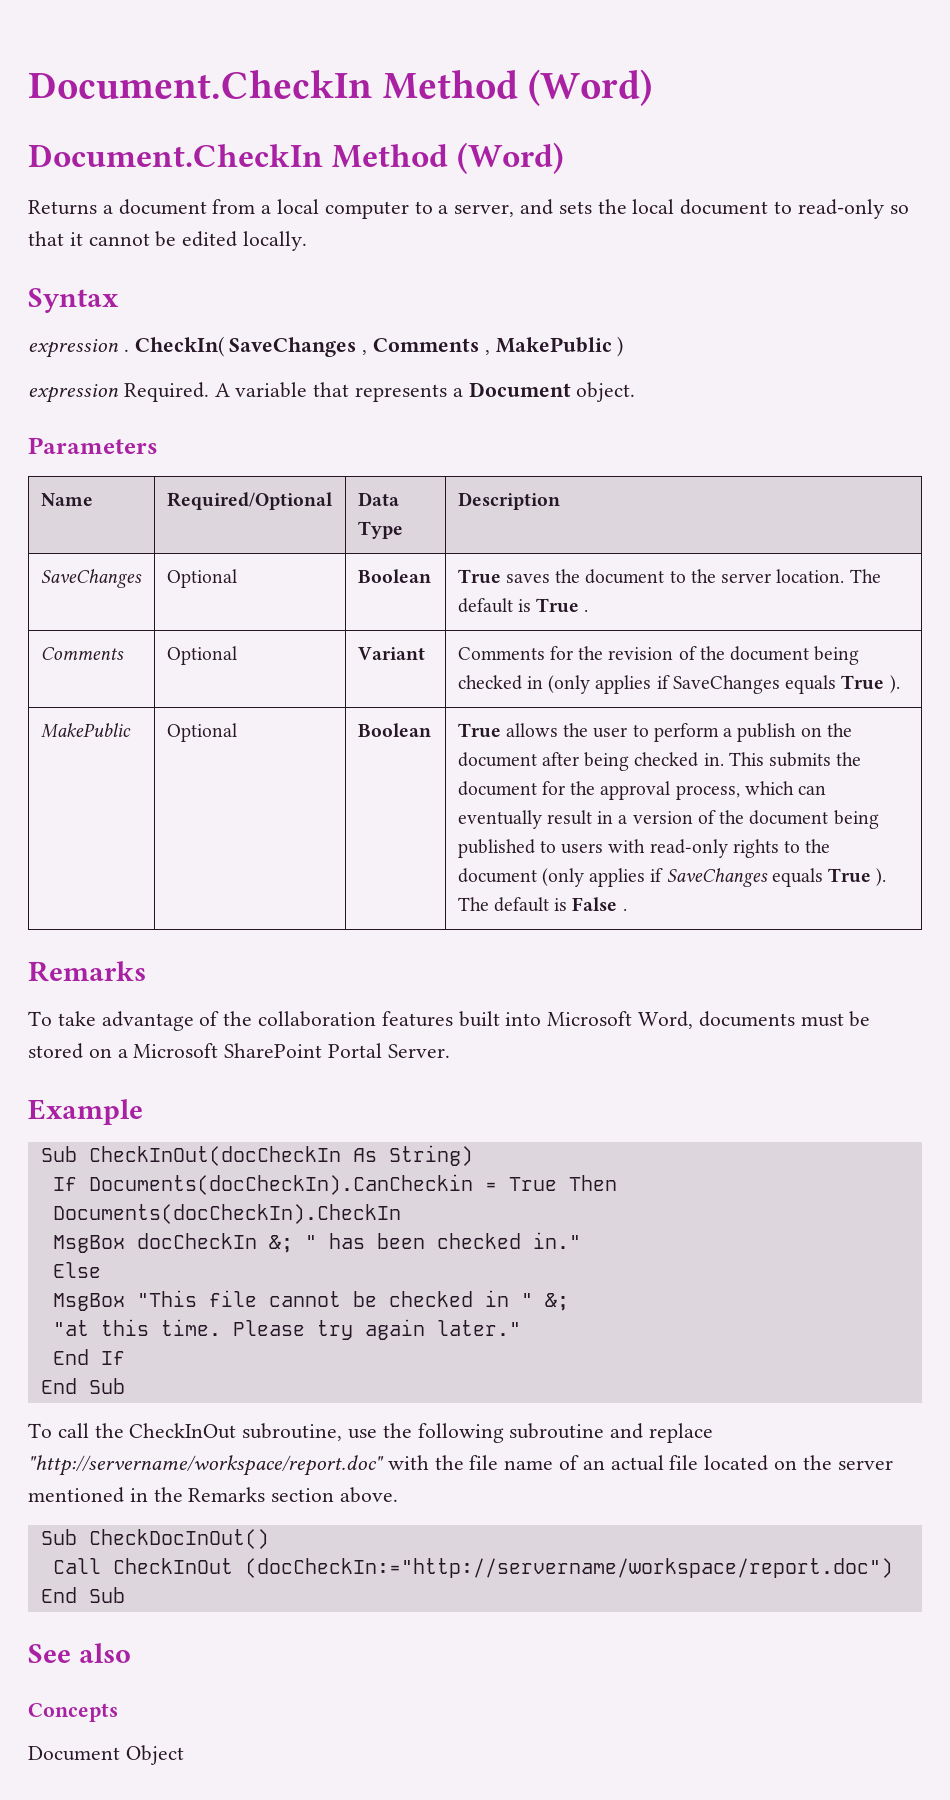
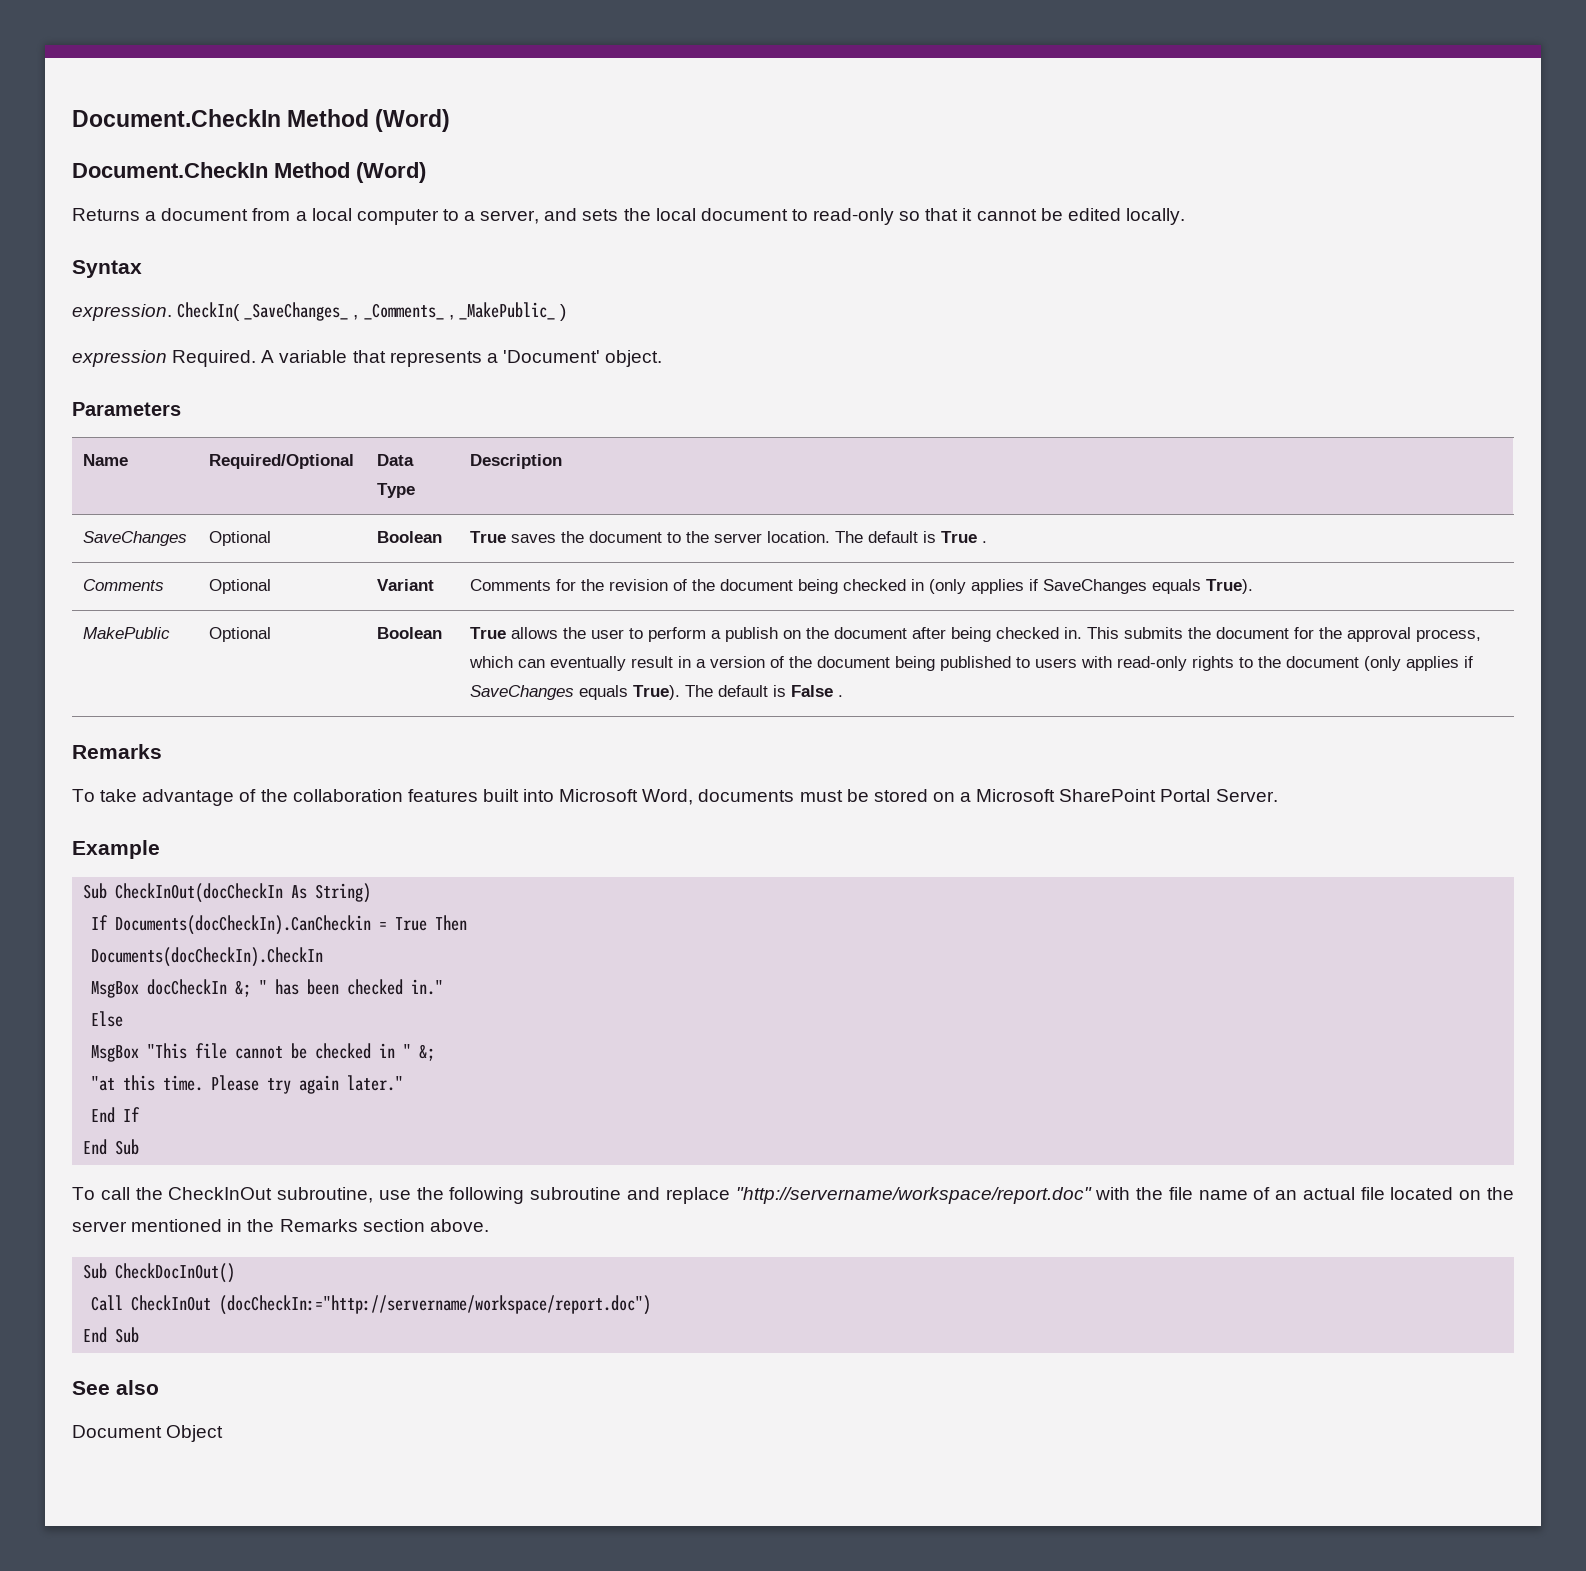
[28,336,612,358] expression . CheckIn( SaveChanges , Comments , MakePublic -> [72,302,555,321] expression. CheckIn( _SaveChanges_ , _Comments_ , _MakePublic_
[468,382,571,397] Document -> [502,350,600,363] 'Document'
[841,675,900,693] True ). -> [1205,579,1253,594] True).
[828,868,887,886] True ). -> [632,685,680,700] True).
[28,1703,118,1722] // Concepts -> (159, 1387) none

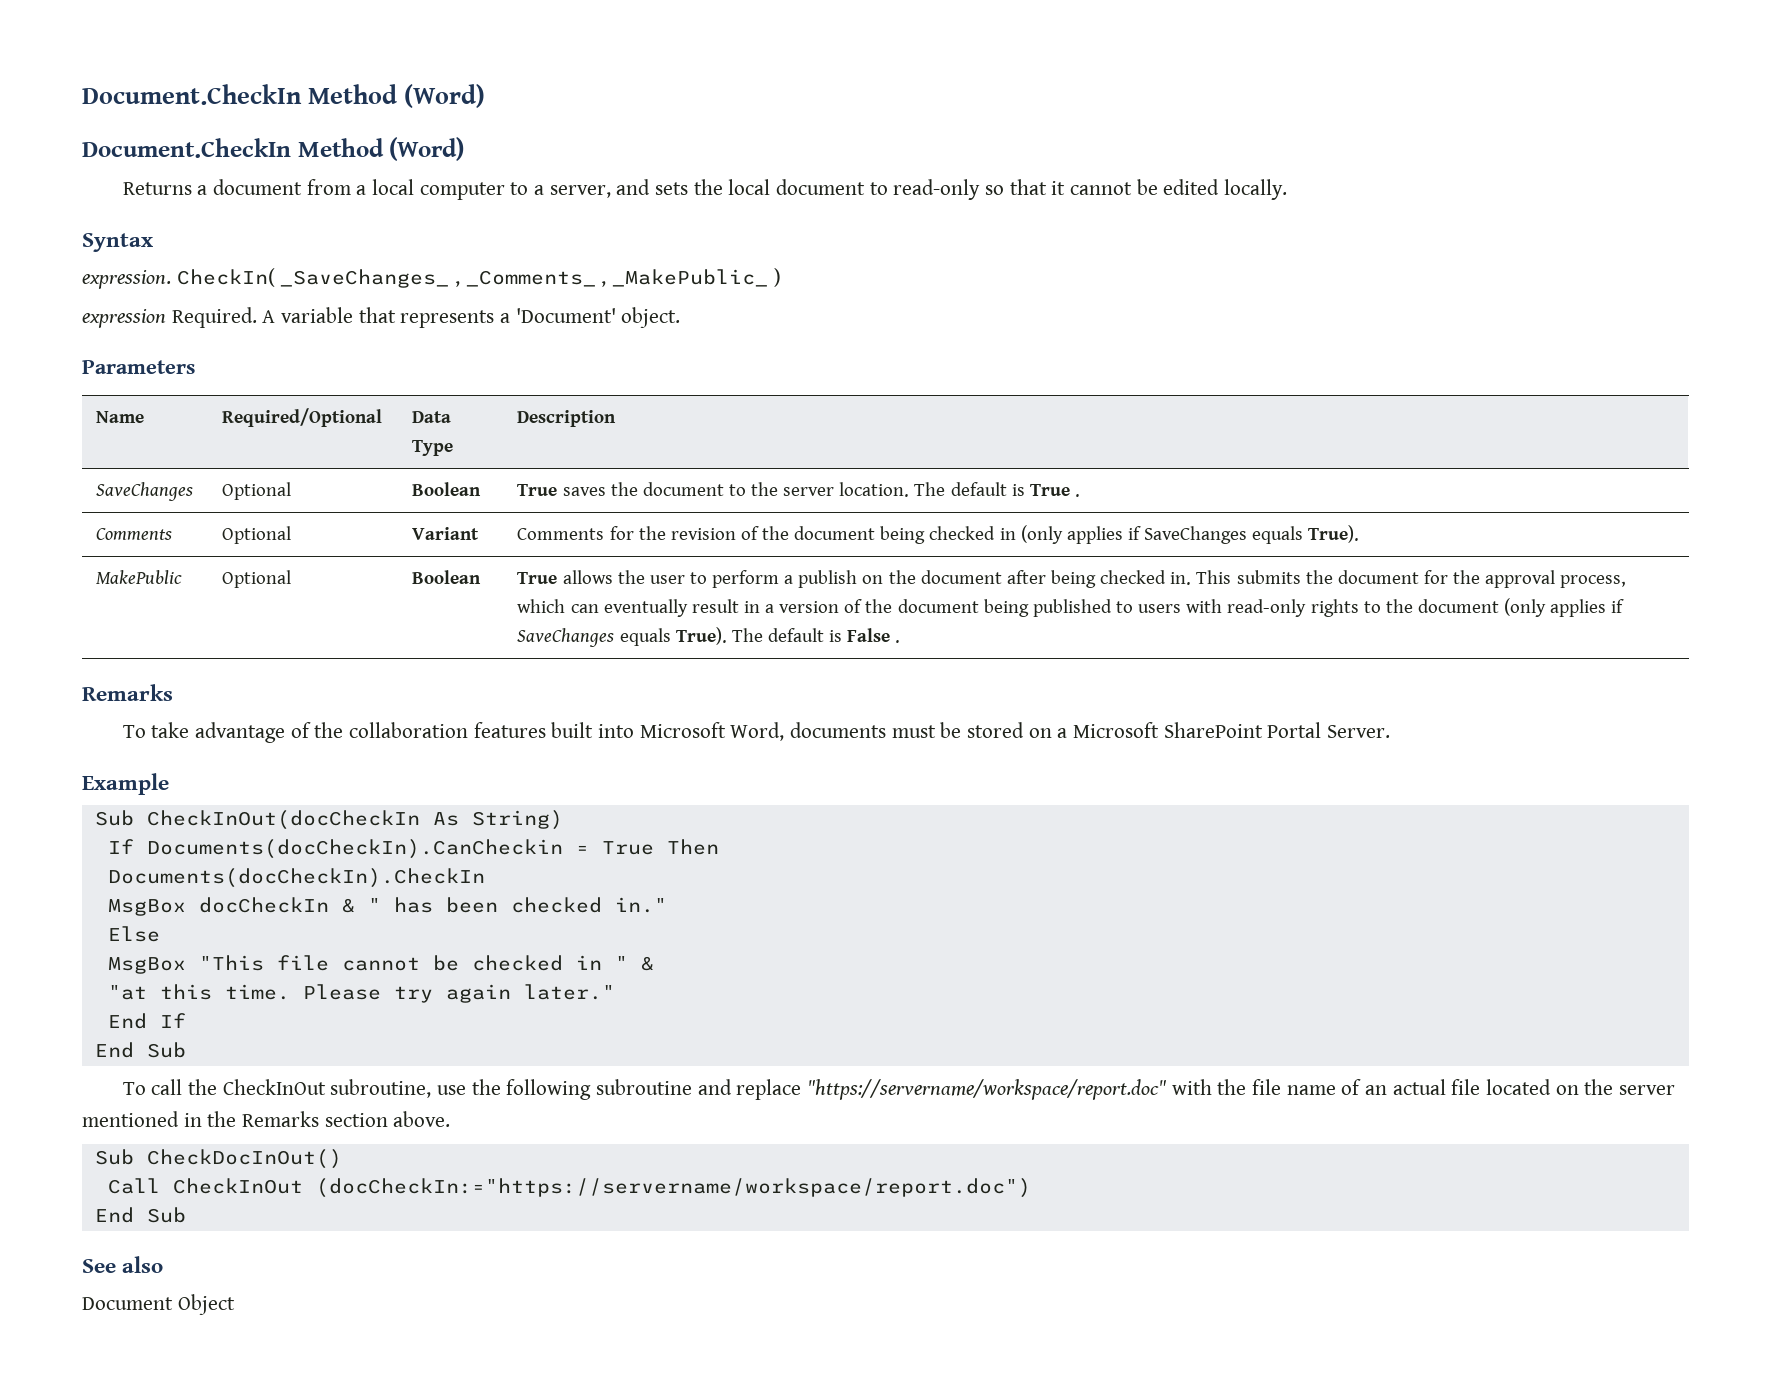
[235,980,252,997] &; -> [341,898,355,913] &
[419,1044,436,1061] &; -> [640,956,654,971] &
[735,1187,1092,1204] "http://servername/workspace/report.doc" -> [807,1079,1168,1100] "https://servername/workspace/report.doc"
[219,1295,652,1315] (docCheckIn:="http://servername/workspace/report.doc") -> [315,1178,1031,1198] (docCheckIn:="https://servername/workspace/report.doc")

